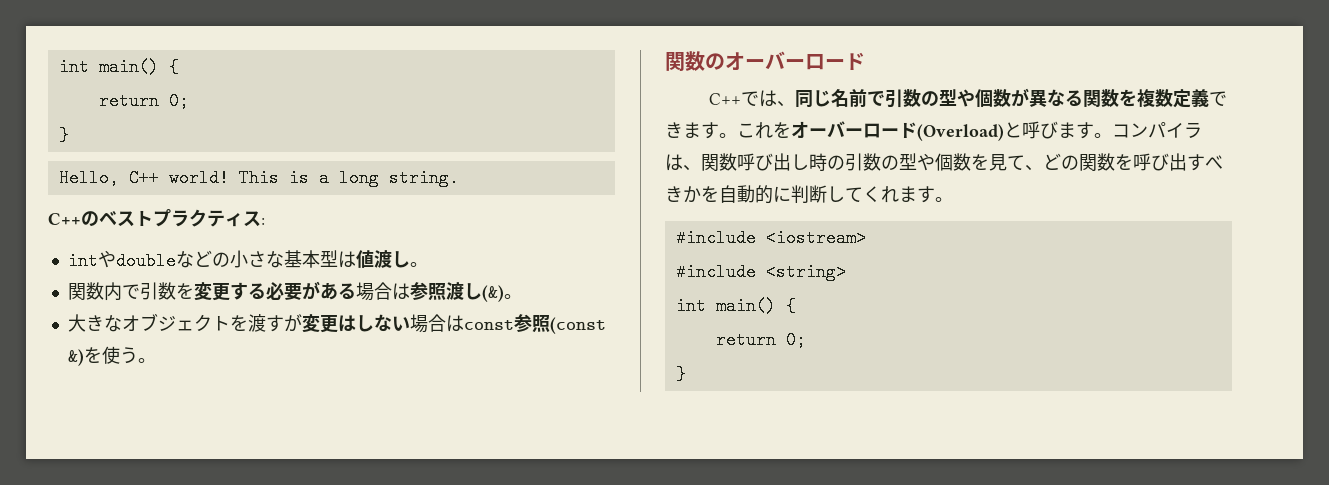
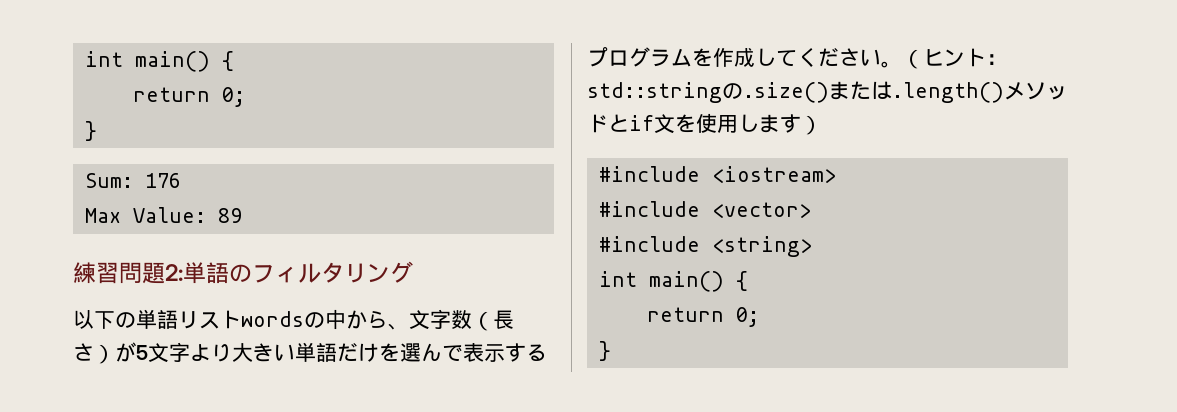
[58,169,459,187] [48,209,265,227] [67,250,428,270] [67,281,522,302] [67,313,606,334] [67,346,156,366] [665,51,865,71] [708,88,1227,108] [665,121,1202,141] [665,153,1223,171] [665,185,953,204] Hello, C++ world! This is a long string. // C++のベストプラクティス: // intやdoubleなどの小さな基本型は値渡し。 // 関数内で引数を変更する必要がある場合は参照渡し(&)。 // 大きなオブジェクトを渡すが変更はしない場合はconst参照(const &)を使う。 // 関数のオーバーロード // C++では、同じ名前で引数の型や個数が異なる関数を複数定義できます。これをオーバーロード(Overload)と呼びます。コンパイラは、関数呼び出し時の引数の型や個数を見て、どの関数を呼び出すべきかを自動的に判断してくれます。 -> [85,173,182,188] [85,207,243,223] [73,261,413,284] [73,309,514,331] [73,342,547,364] [587,47,1007,69] [587,81,1067,103] [587,113,822,135] Sum: 176 // Max Value: 89 // 練習問題2:単語のフィルタリング // 以下の単語リストwordsの中から、文字数（長さ）が5文字より大きい単語だけを選んで表示するプログラムを作成してください。（ヒント：std::stringの.size()または.length()メソッドとif文を使用します）
(866, 238) none -> [599,201,812,218] // #include <vector>

